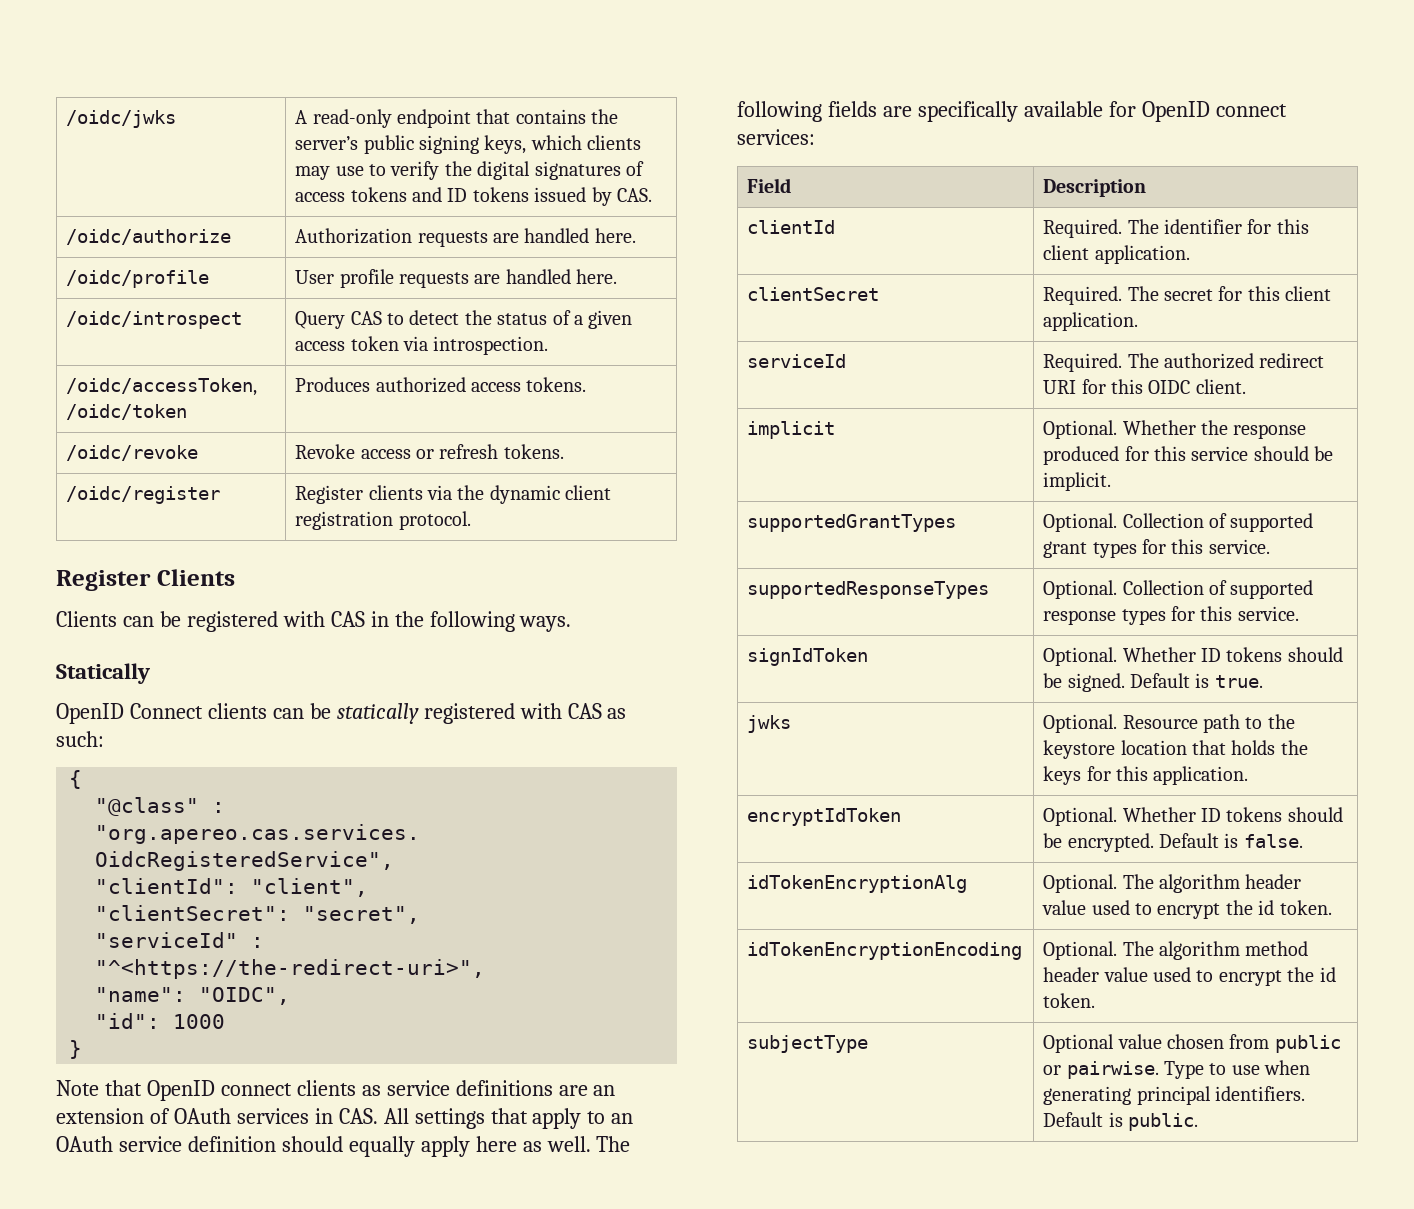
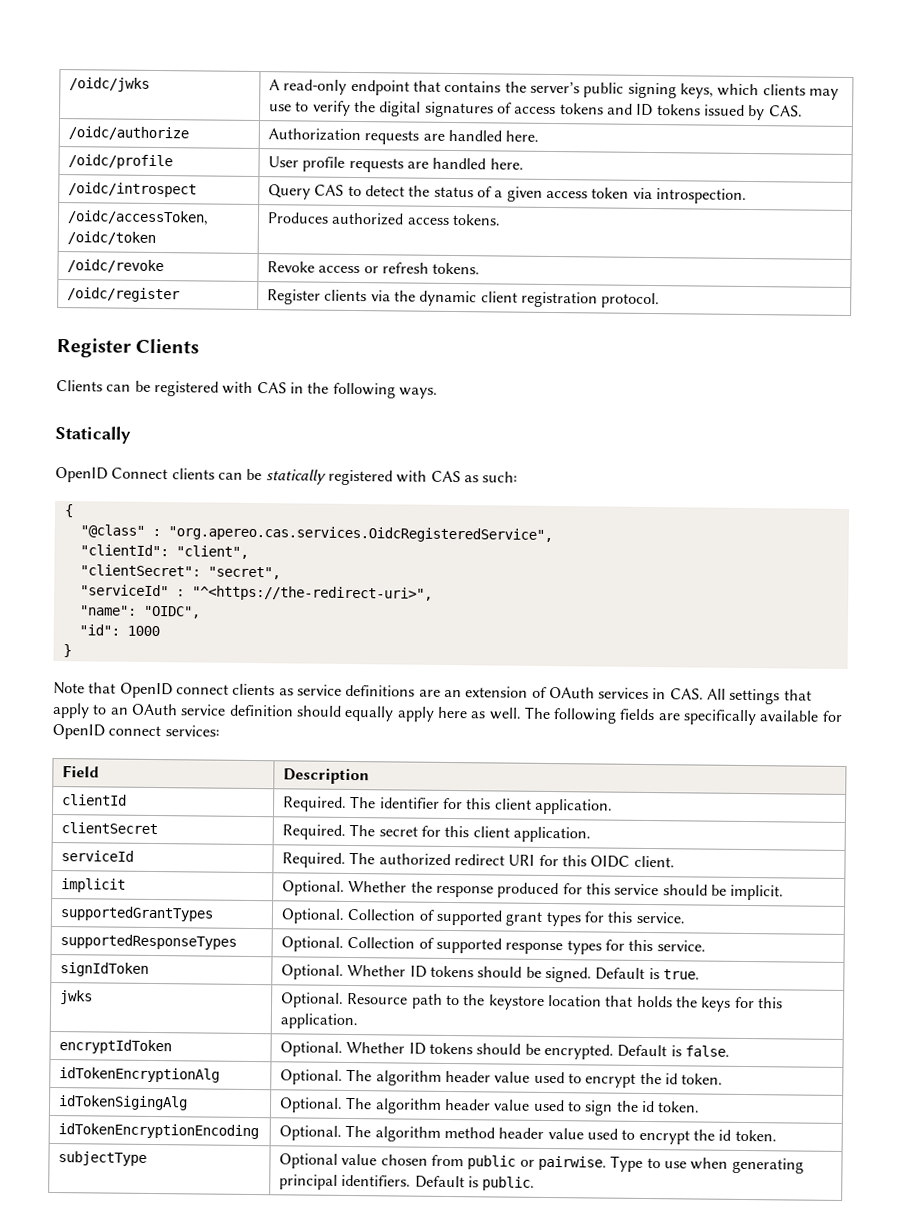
(1332, 907) none -> [58,1095,189,1111] [279,1096,701,1116] // idTokenSigingAlg | Optional. The algorithm header value used to sign the id token.

